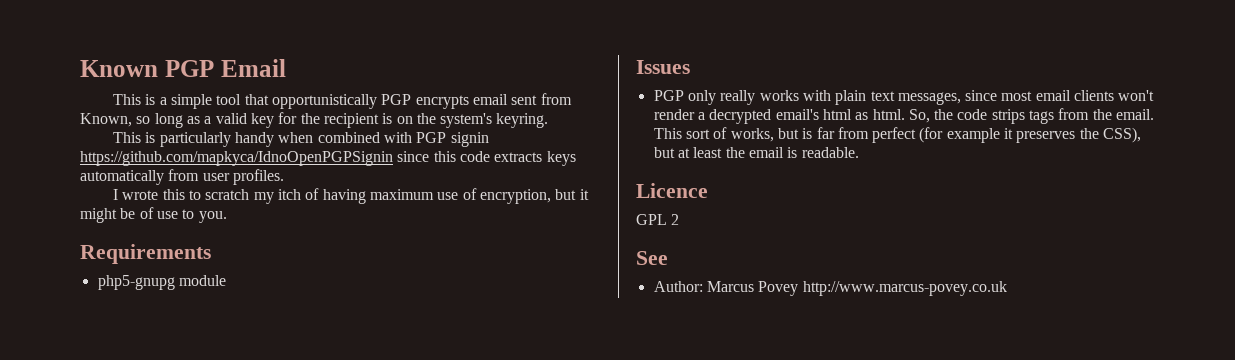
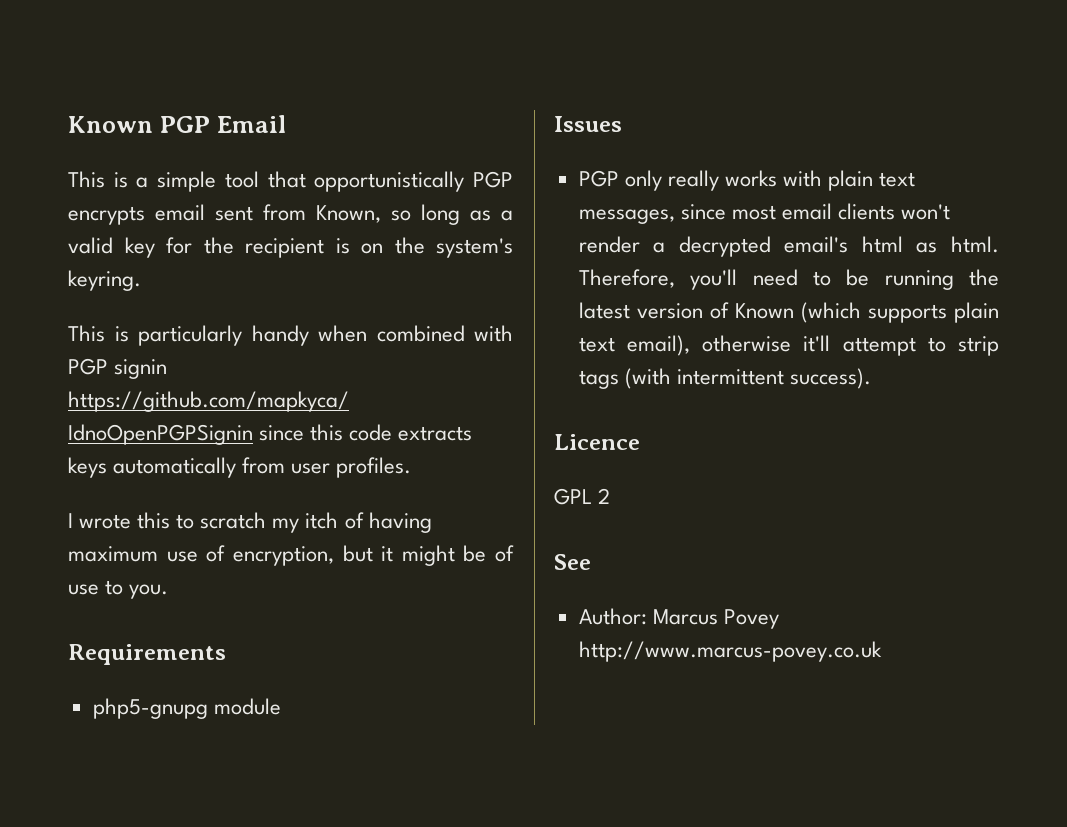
[908,108,1155,124] [653,127,1142,143] [653,147,859,158] So, the code strips tags from the email. This sort of works, but is far from perfect (for example it preserves the CSS), but at least the email is readable. -> [578,269,999,290] [578,302,999,323] [578,335,999,356] [578,368,871,389] Therefore, you'll need to be running the latest version of Known (which supports plain text email), otherwise it'll attempt to strip tags (with intermittent success).

